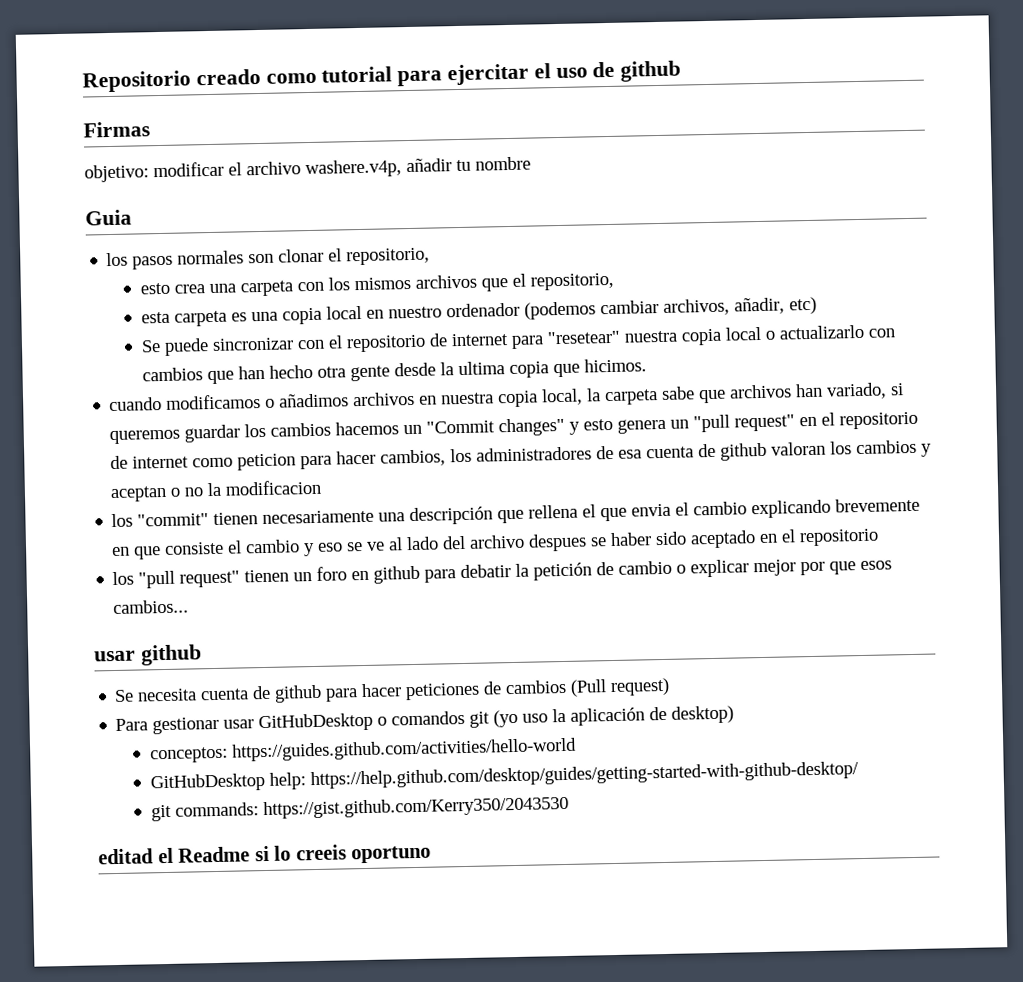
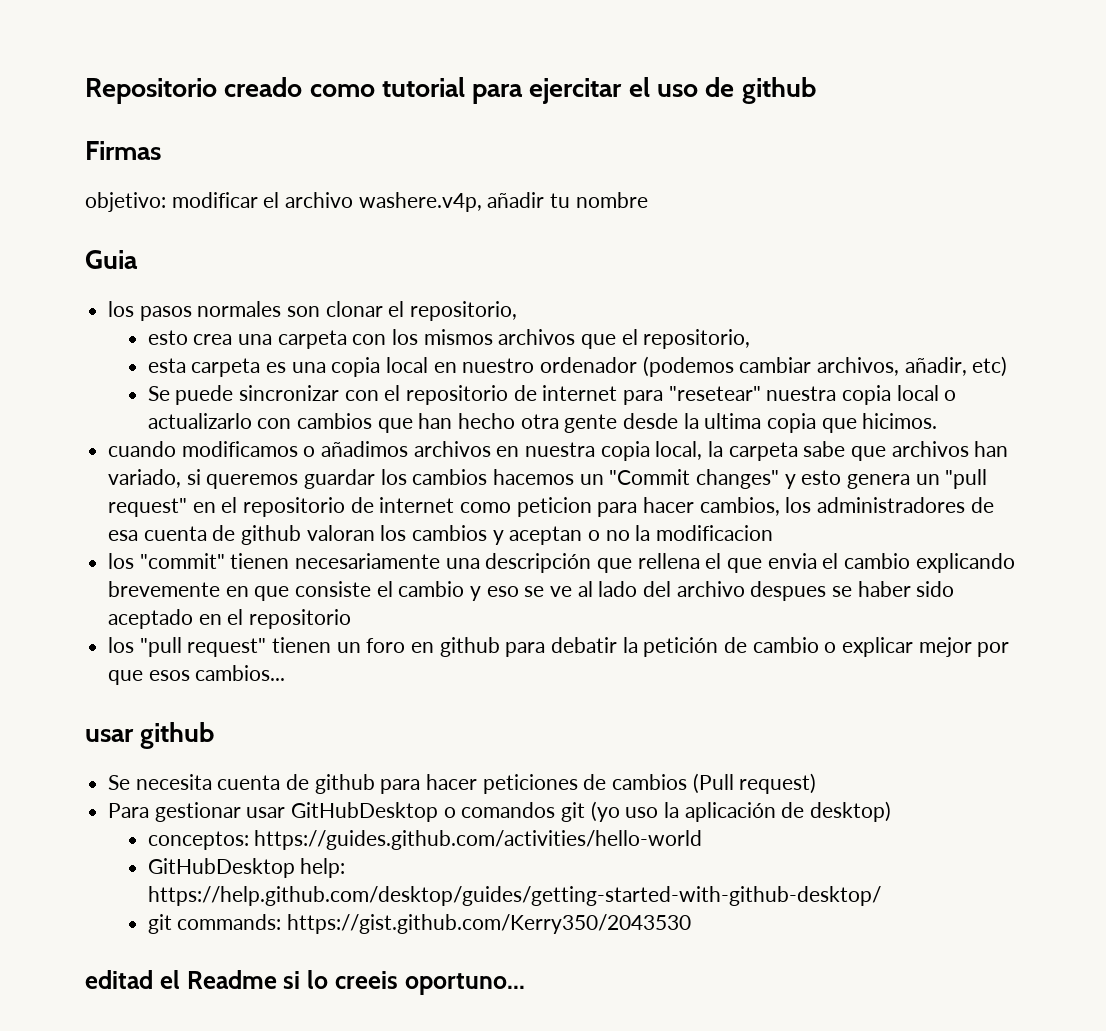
[351,845,432,864] oportuno -> [404,973,525,995] oportuno...

